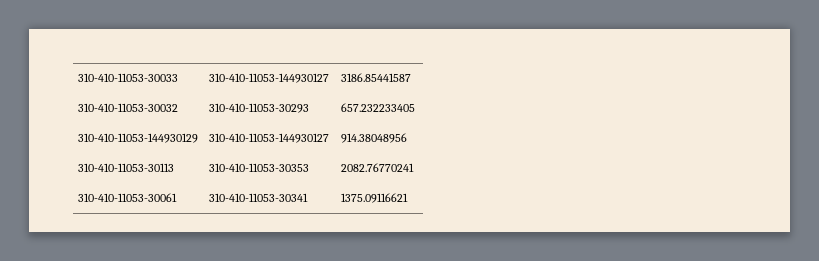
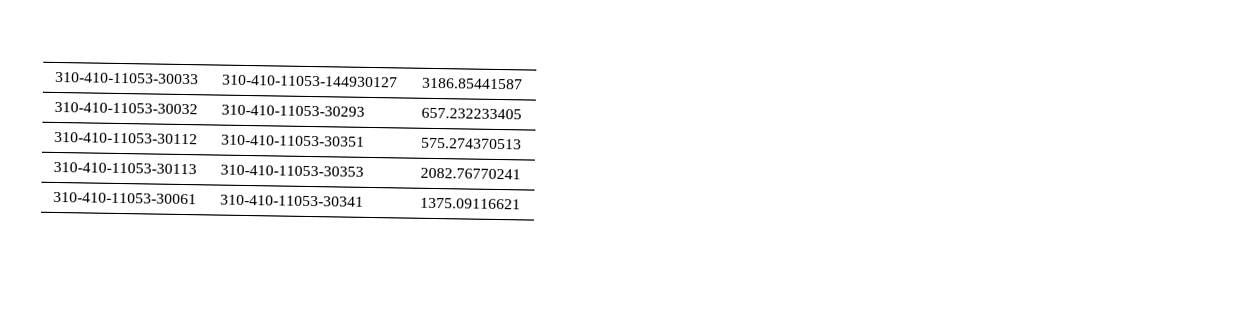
[78,133,199,143] [209,133,330,143] [341,133,408,143] 310-410-11053-144930129 | 310-410-11053-144930127 | 914.38048956 -> [53,131,198,145] [220,134,365,147] [420,137,522,150] 310-410-11053-30112 | 310-410-11053-30351 | 575.274370513

